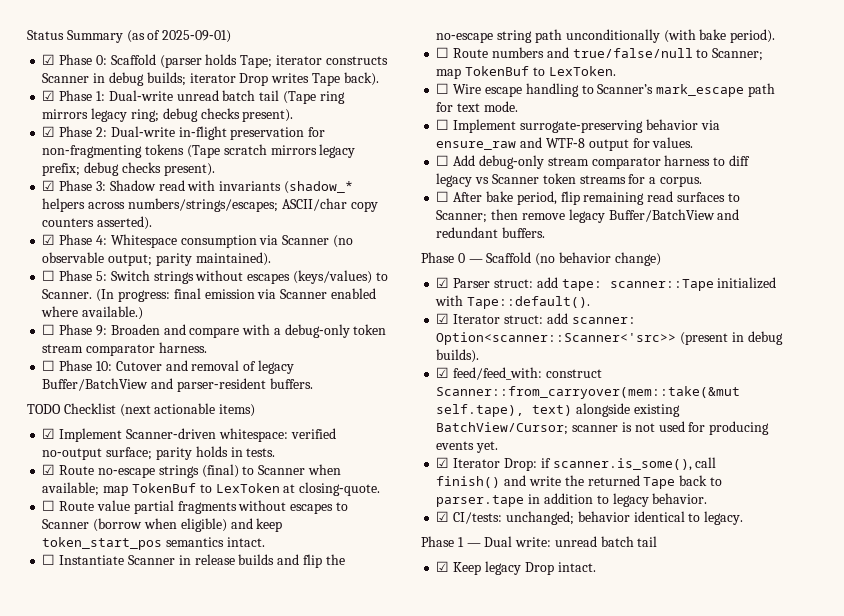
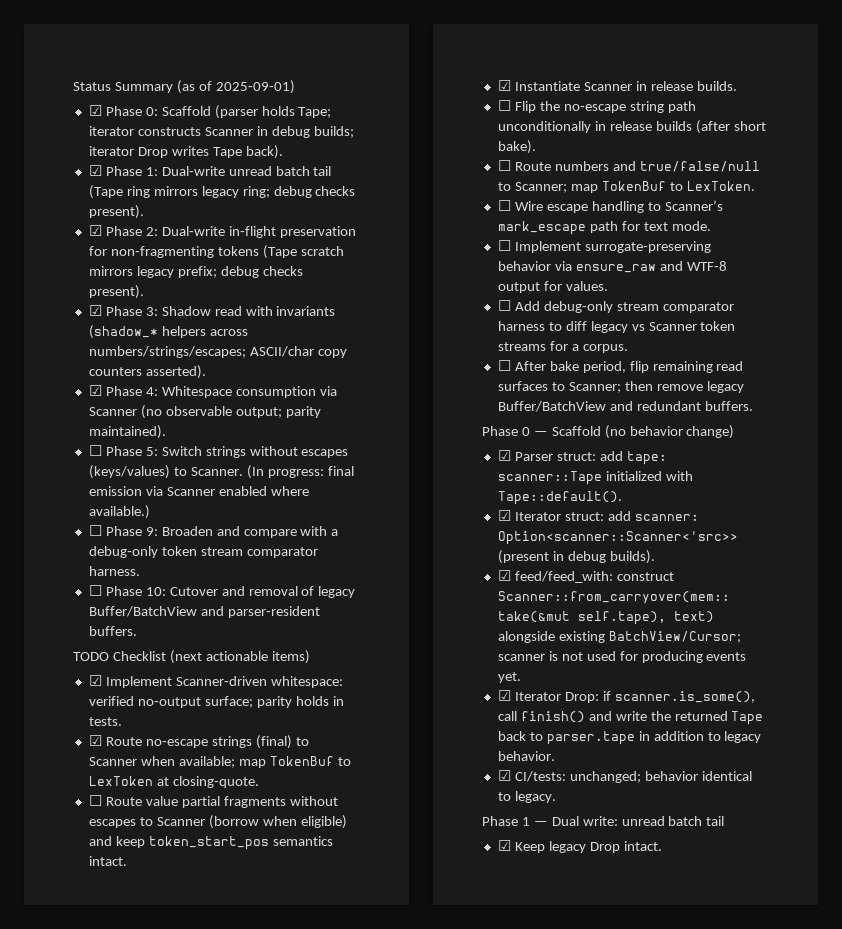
[42,554,56,565] ☐ -> [497,80,511,91] ☑
[238,554,322,568] builds and flip -> [696,81,737,91] [497,100,536,113] builds. // ☐ Flip
[663,29,776,43] (with bake period). -> [594,120,766,134] [497,140,536,154] in release builds (after short bake).

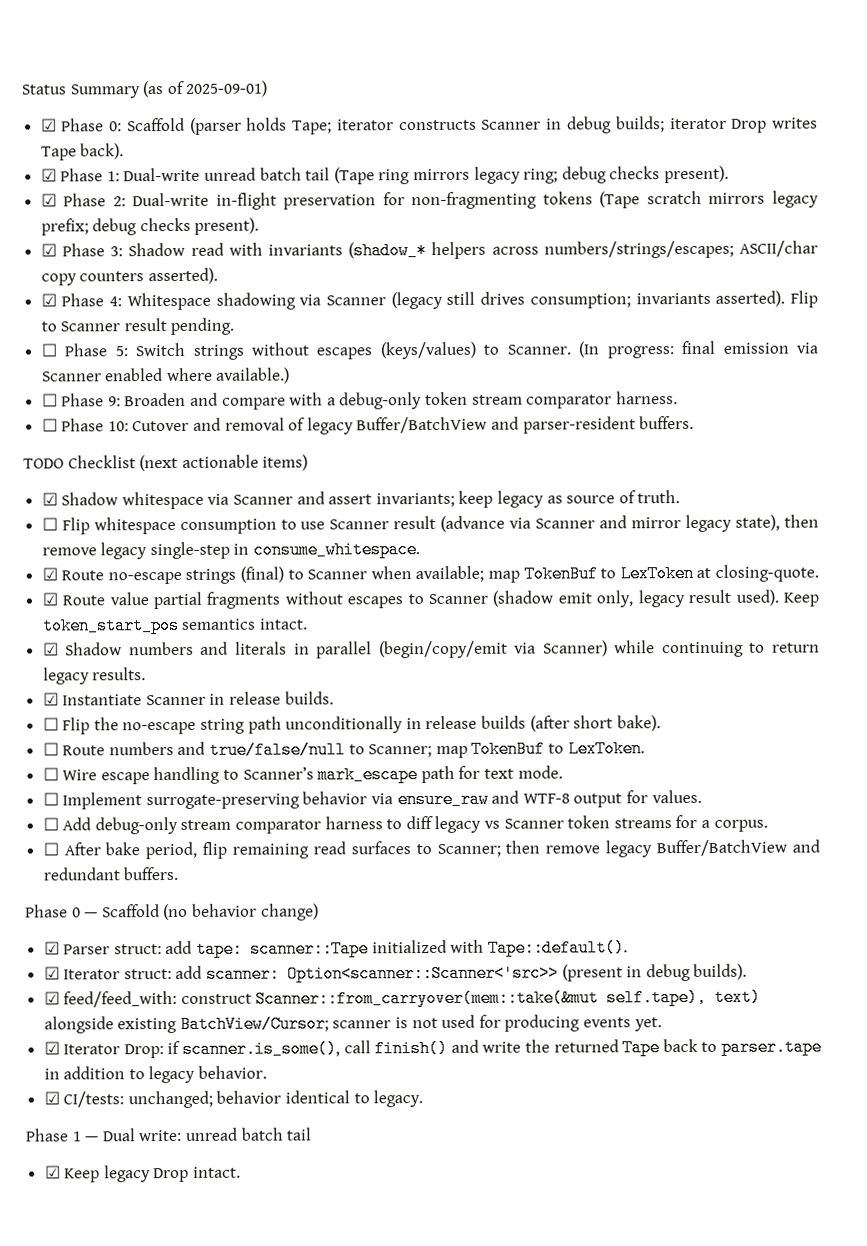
[235,386,337,398] [88,405,321,419] [88,425,166,439] consumption via Scanner (no observable output; parity maintained). -> [215,290,818,310] [40,317,235,336] shadowing via Scanner (legacy still drives consumption; invariants asserted). Flip to Scanner result pending.
[105,676,343,688] [88,696,344,708] [88,717,122,726] Implement Scanner‑driven whitespace: verified no‑output surface; parity holds in tests. -> [61,490,681,510] [41,514,820,535] [41,541,421,560] Shadow whitespace via Scanner and assert invariants; keep legacy as source of truth. // ☐ Flip whitespace consumption to use Scanner result (advance via Scanner and mirror legacy state), then remove legacy single‑step in consume_whitespace.
[88,795,102,806] ☐ -> [41,592,58,606] ☑
[208,815,347,829] [88,836,333,850] [88,856,127,866] (borrow when eligible) and keep token_start_pos semantics intact. -> [492,589,819,608] [41,616,308,635] [42,640,821,659] [42,667,147,685] (shadow emit only, legacy result used). Keep token_start_pos semantics intact. // ☑ Shadow numbers and literals in parallel (begin/copy/emit via Scanner) while continuing to return legacy results.

